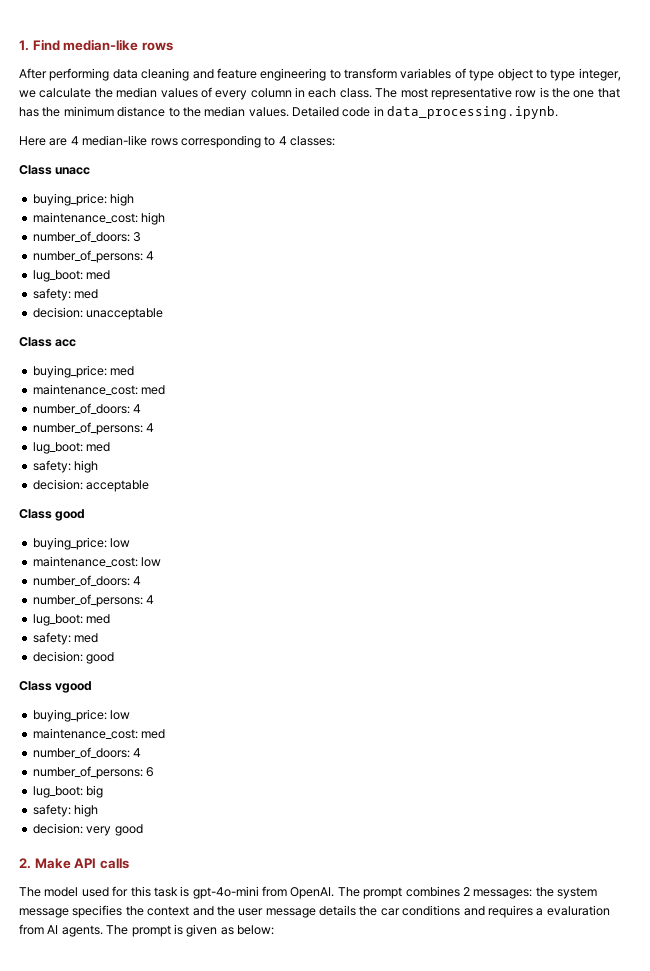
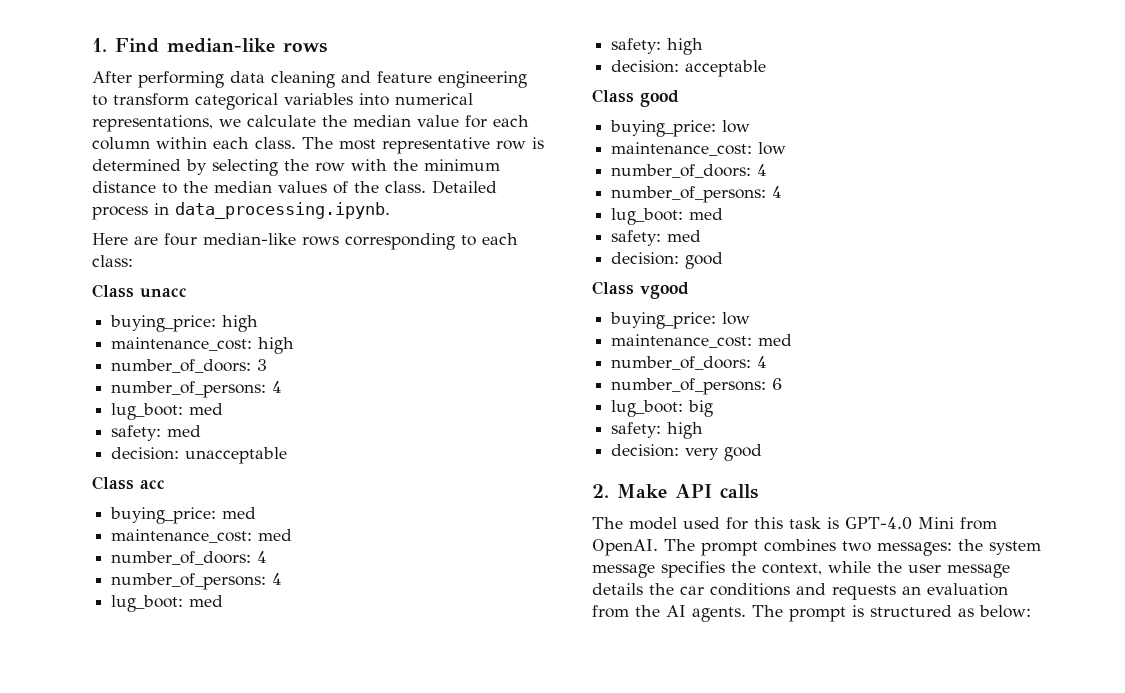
[400,68,621,81] [19,87,305,100] variables of type object to type integer, we calculate the median values of every column in -> [195,93,473,110] [92,115,529,132] [92,137,207,150] categorical variables into numerical representations, we calculate the median value for each column within
[552,88,620,98] [19,107,39,117] the one that has -> [92,159,387,176] determined by selecting the row with
[248,106,371,117] values. Detailed code -> [278,180,497,194] [92,206,148,220] values of the class. Detailed process
[70,136,79,145] 4 -> [164,233,197,246] four
[278,136,335,146] 4 classes: -> [482,233,518,245] [92,255,133,267] each class:
[192,886,259,899] gpt-4o-mini -> [845,517,954,530] GPT-4.0 Mini
[462,887,470,896] 2 -> [842,541,871,552] two
[147,906,214,916] context and -> [762,561,871,575] context, while
[487,905,610,918] [19,924,44,935] requires a evaluration from -> [832,583,1008,600] [592,605,660,618] requests an evaluation from the
[186,924,218,937] given -> [870,605,952,617] structured

